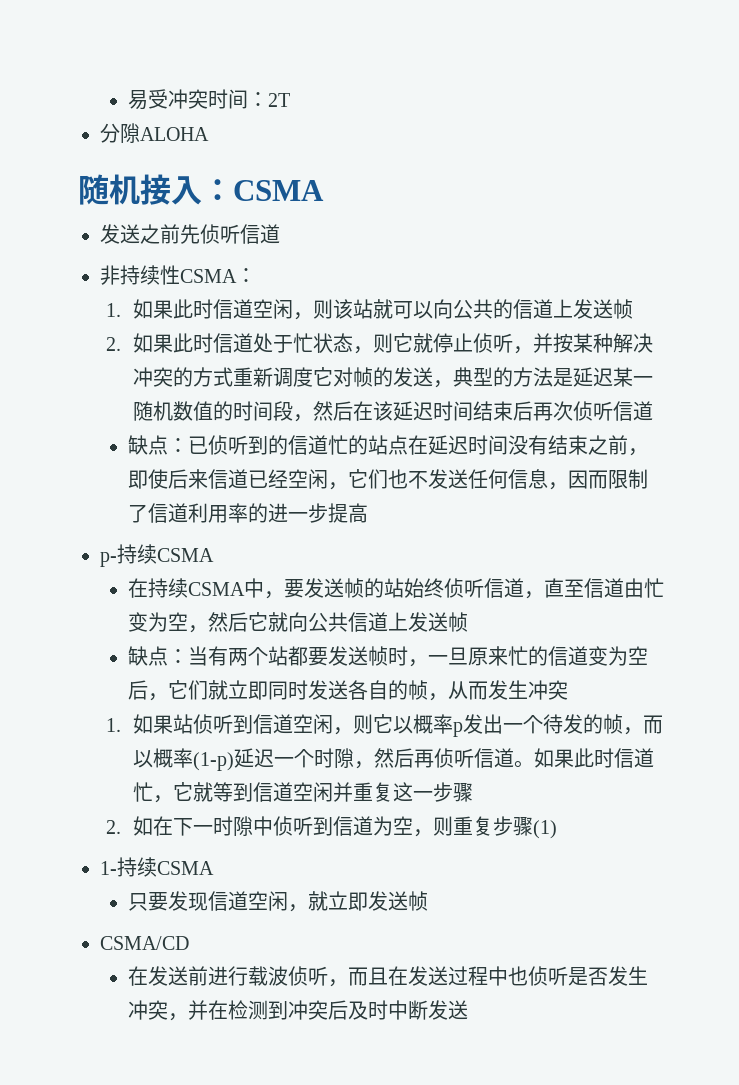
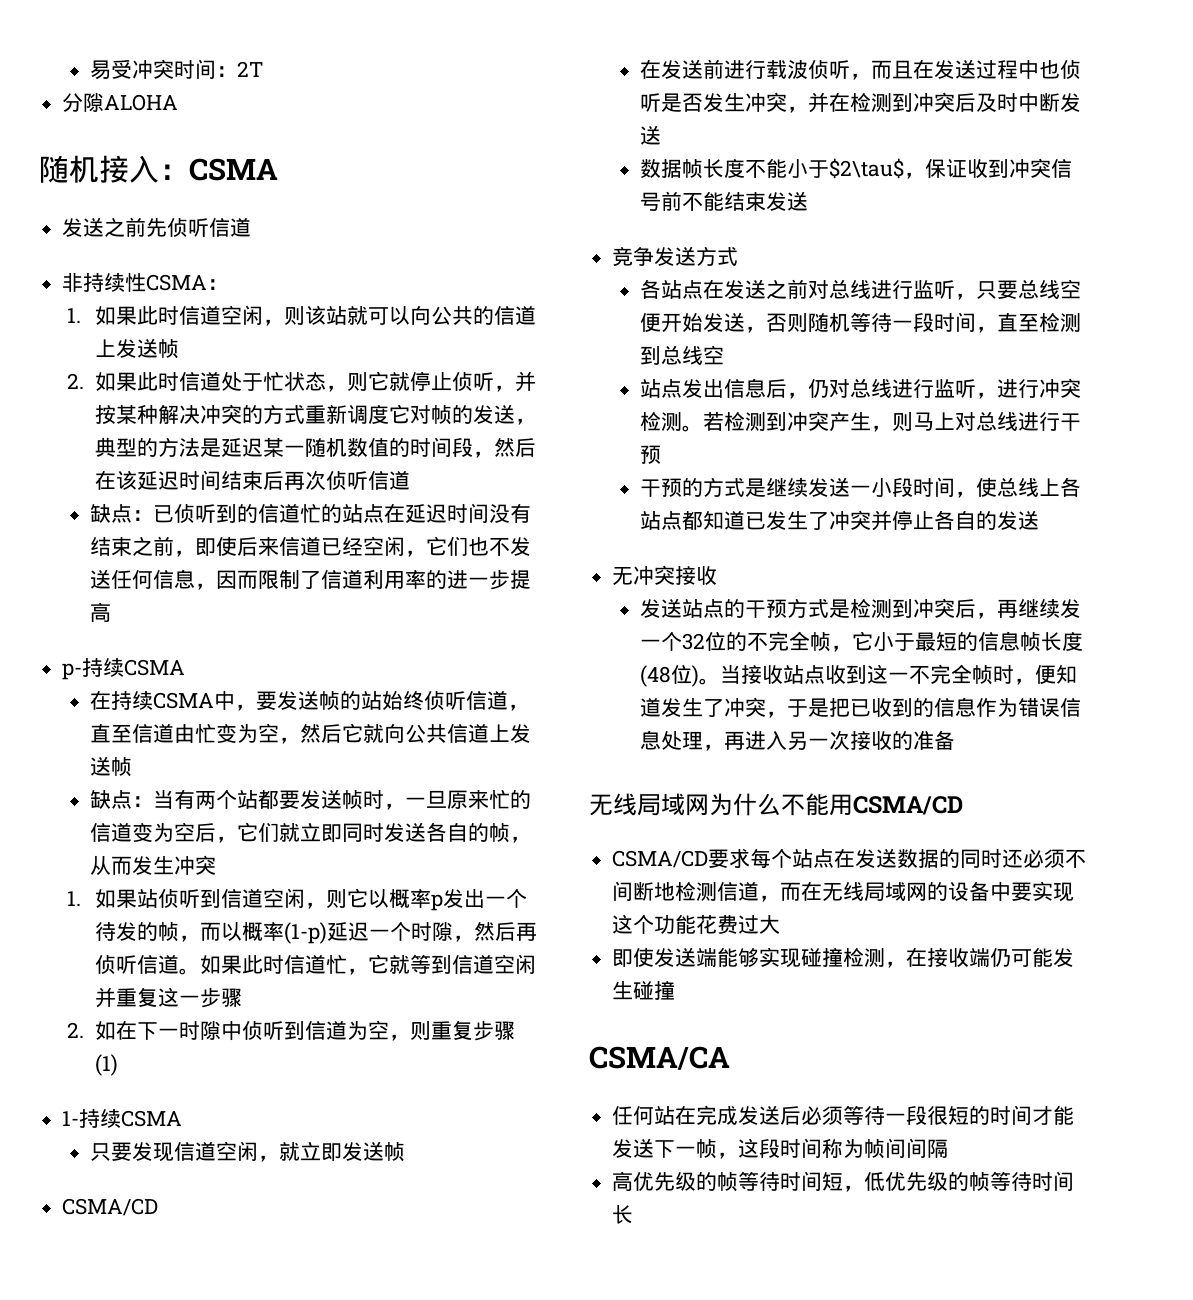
(468, 1010) none -> [640,158,1073,179] [640,191,809,211] [612,246,739,267] [640,279,1082,300] [640,312,1082,333] [640,345,725,365] [640,378,1082,399] [640,411,1082,432] [640,445,662,464] [640,477,1082,498] [640,510,1040,531] [612,565,718,585] [640,598,1082,619] [640,631,1084,652] [640,664,1078,687] [640,697,1082,718] [640,730,956,751] [589,793,963,816] [612,848,1087,869] [612,881,1075,902] [612,914,781,934] [612,947,1075,968] [612,980,676,1000] [589,1046,730,1070] [612,1105,1075,1125] [612,1138,949,1159] [612,1171,1075,1192] [612,1205,634,1224] // 数据帧长度不能小于$2\tau$，保证收到冲突信号前不能结束发送 // 竞争发送方式 // 各站点在发送之前对总线进行监听，只要总线空便开始发送，否则随机等待一段时间，直至检测到总线空 // 站点发出信息后，仍对总线进行监听，进行冲突检测。若检测到冲突产生，则马上对总线进行干预 // 干预的方式是继续发送一小段时间，使总线上各站点都知道已发生了冲突并停止各自的发送 // 无冲突接收 // 发送站点的干预方式是检测到冲突后，再继续发一个32位的不完全帧，它小于最短的信息帧长度(48位)。当接收站点收到这一不完全帧时，便知道发生了冲突，于是把已收到的信息作为错误信息处理，再进入另一次接收的准备 // 无线局域网为什么不能用CSMA/CD // CSMA/CD要求每个站点在发送数据的同时还必须不间断地检测信道，而在无线局域网的设备中要实现这个功能花费过大 // 即使发送端能够实现碰撞检测，在接收端仍可能发生碰撞 // CSMA/CA // 任何站在完成发送后必须等待一段很短的时间才能发送下一帧，这段时间称为帧间间隔 // 高优先级的帧等待时间短，低优先级的帧等待时间长

